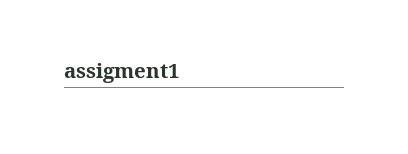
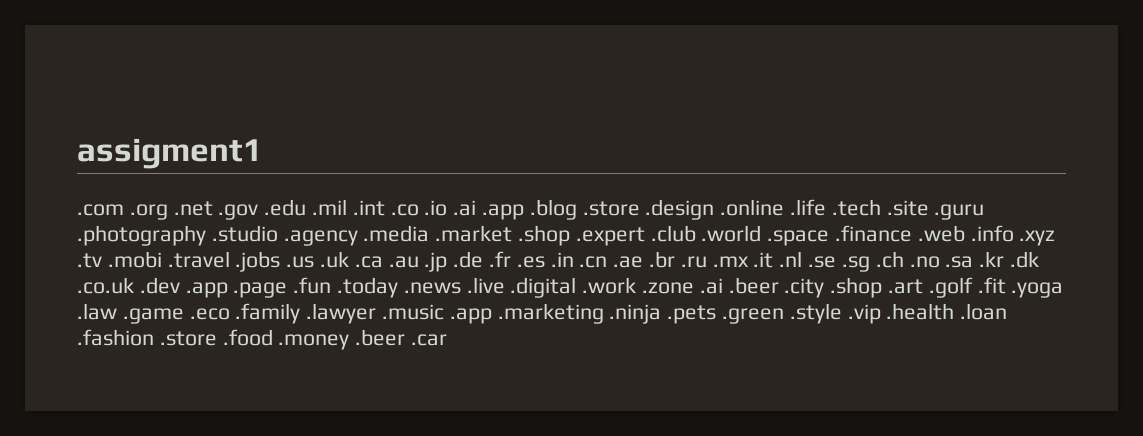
(179, 73) none -> [77,199,985,220] [77,225,1056,246] [77,251,1039,272] [77,277,1064,298] [77,303,1008,324] [77,329,448,350] // .com .org .net .gov .edu .mil .int .co .io .ai .app .blog .store .design .online .life .tech .site .guru .photography .studio .agency .media .market .shop .expert .club .world .space .finance .web .info .xyz .tv .mobi .travel .jobs .us .uk .ca .au .jp .de .fr .es .in .cn .ae .br .ru .mx .it .nl .se .sg .ch .no .sa .kr .dk .co.uk .dev .app .page .fun .today .news .live .digital .work .zone .ai .beer .city .shop .art .golf .fit .yoga .law .game .eco .family .lawyer .music .app .marketing .ninja .pets .green .style .vip .health .loan .fashion .store .food .money .beer .car

